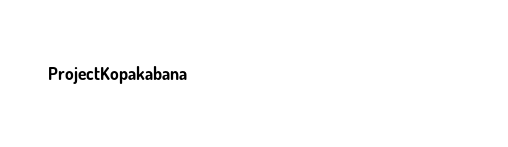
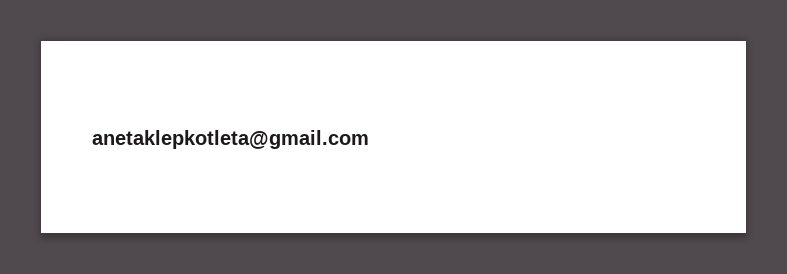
[48,66,187,84] ProjectKopakabana -> [92,130,369,149] anetaklepkotleta@gmail.com

